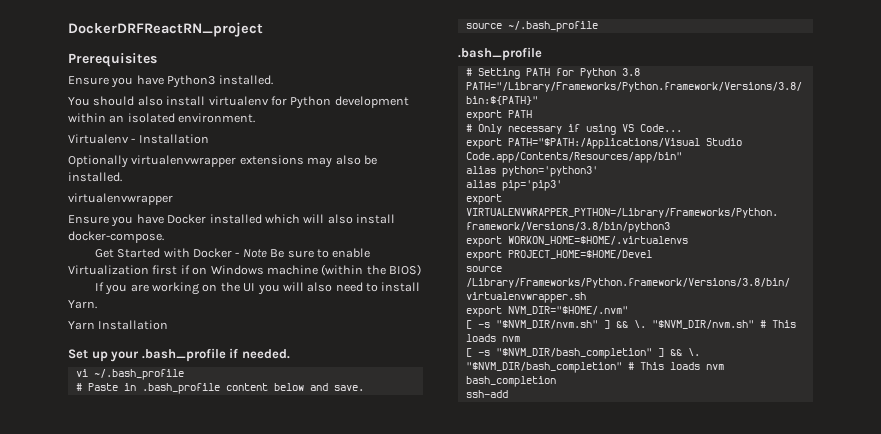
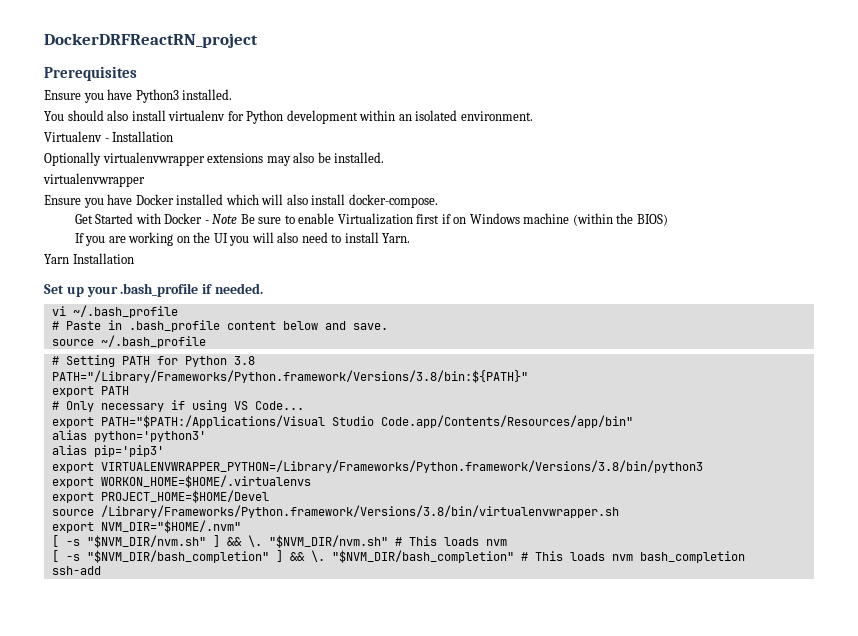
[458,47,542,61] // .bash_profile -> (206, 341) none

